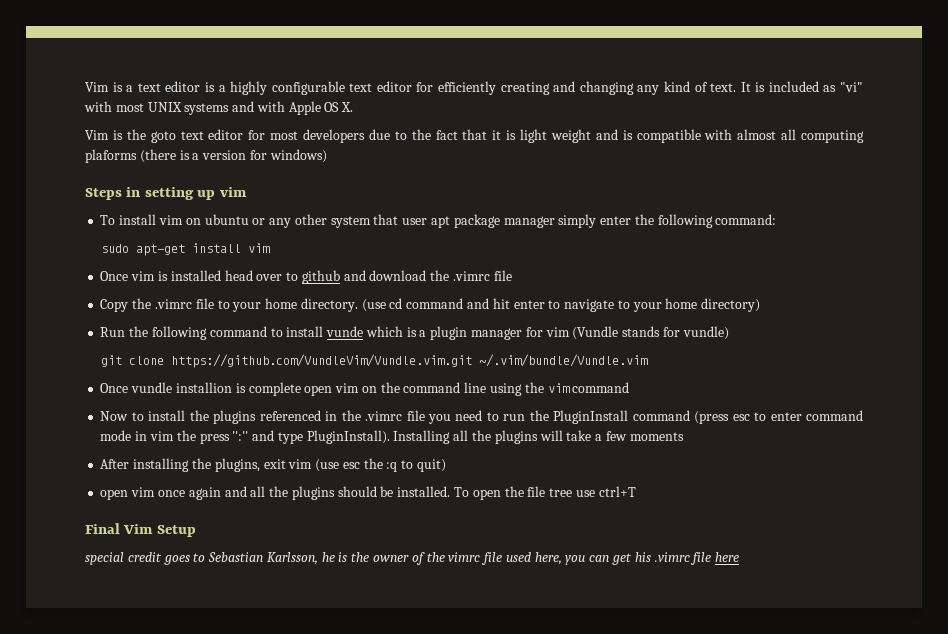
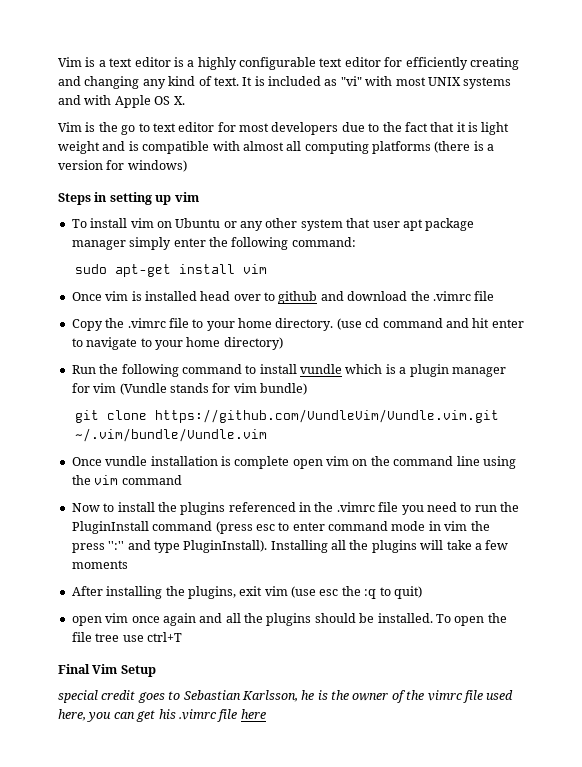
[150,131,176,143] goto -> [121,123,150,135] go to
[85,149,137,163] plaforms -> [372,141,431,154] platforms
[204,214,249,225] ubuntu -> [175,218,221,228] Ubuntu
[326,326,364,337] vunde -> [300,364,342,374] vundle
[682,326,729,340] vundle) -> [233,383,307,395] vim bundle)
[175,382,232,393] installion -> [150,456,218,466] installation

